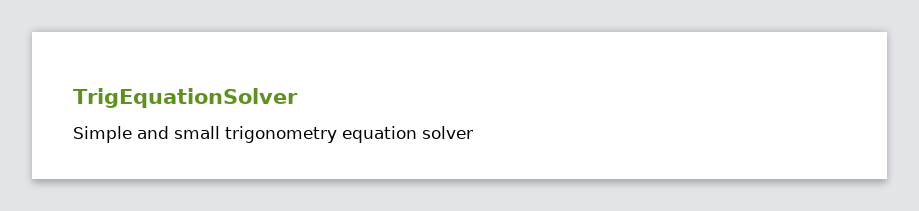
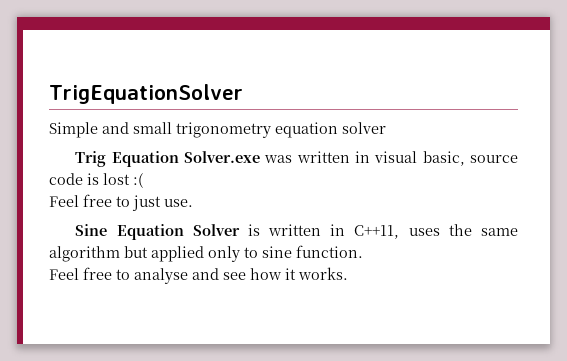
(473, 132) none -> [75,151,518,167] [49,173,143,188] [49,194,193,211] [75,224,518,240] [49,245,363,262] [49,267,348,284] // Trig Equation Solver.exe was written in visual basic, source code is lost :( // Feel free to just use. // Sine Equation Solver is written in C++11, uses the same algorithm but applied only to sine function. // Feel free to analyse and see how it works.

